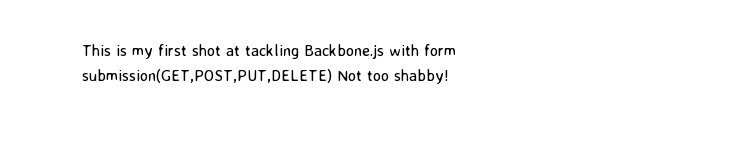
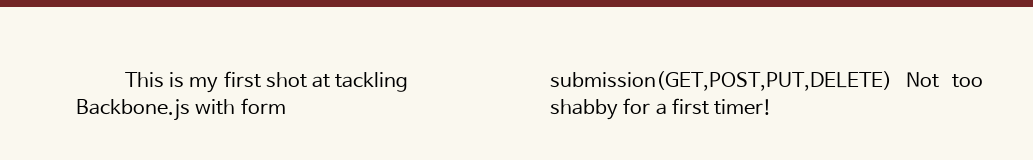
[394,69,449,84] shabby! -> [550,98,773,120] shabby for a first timer!

